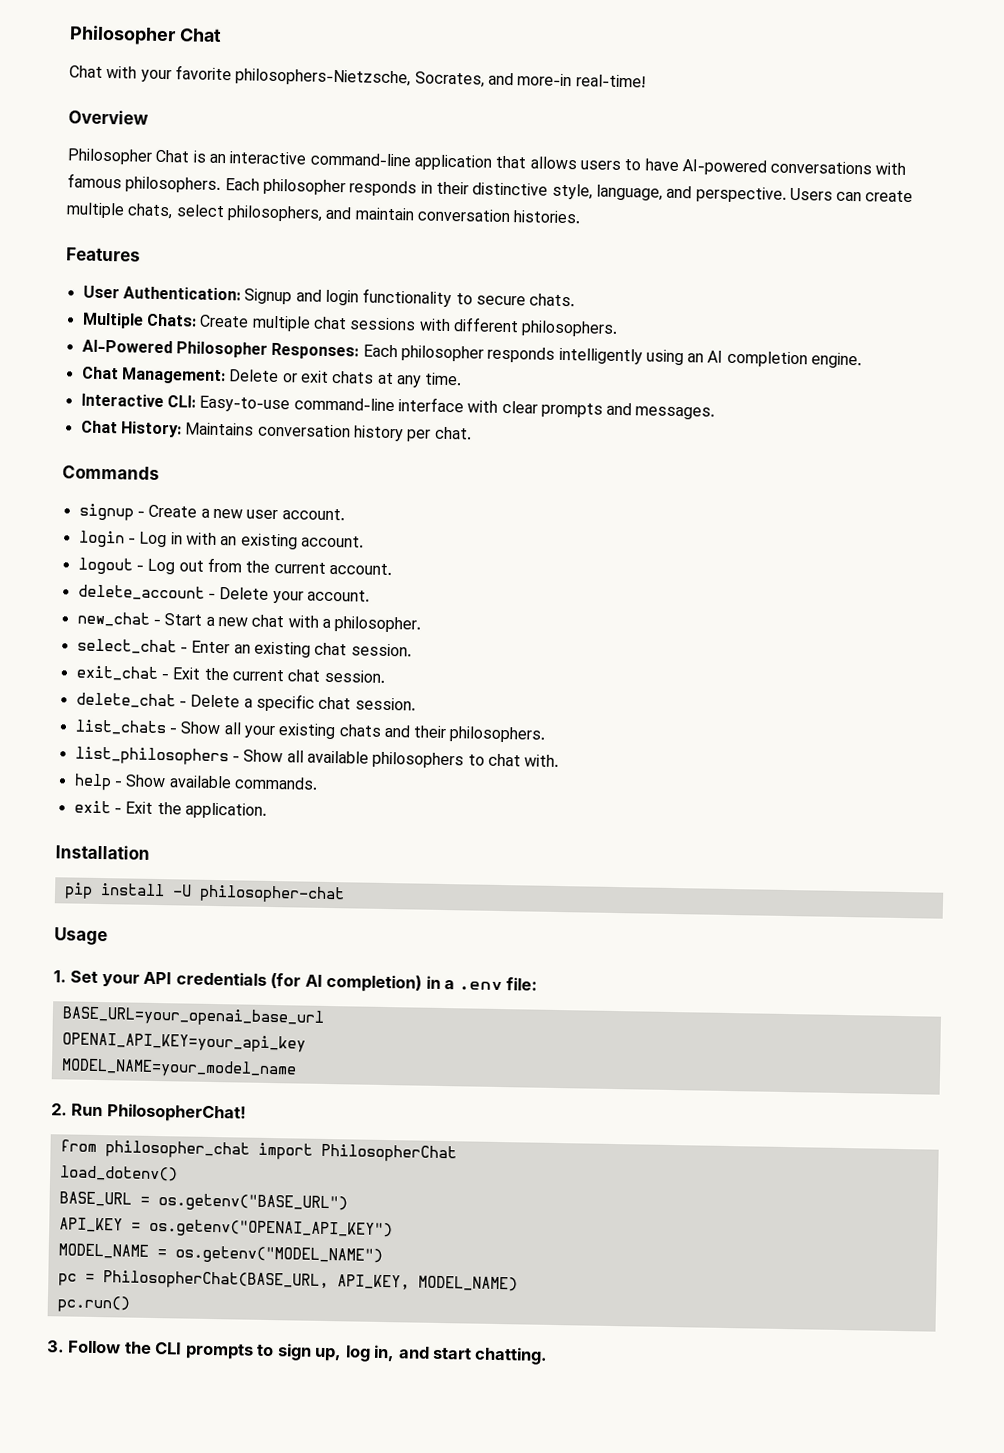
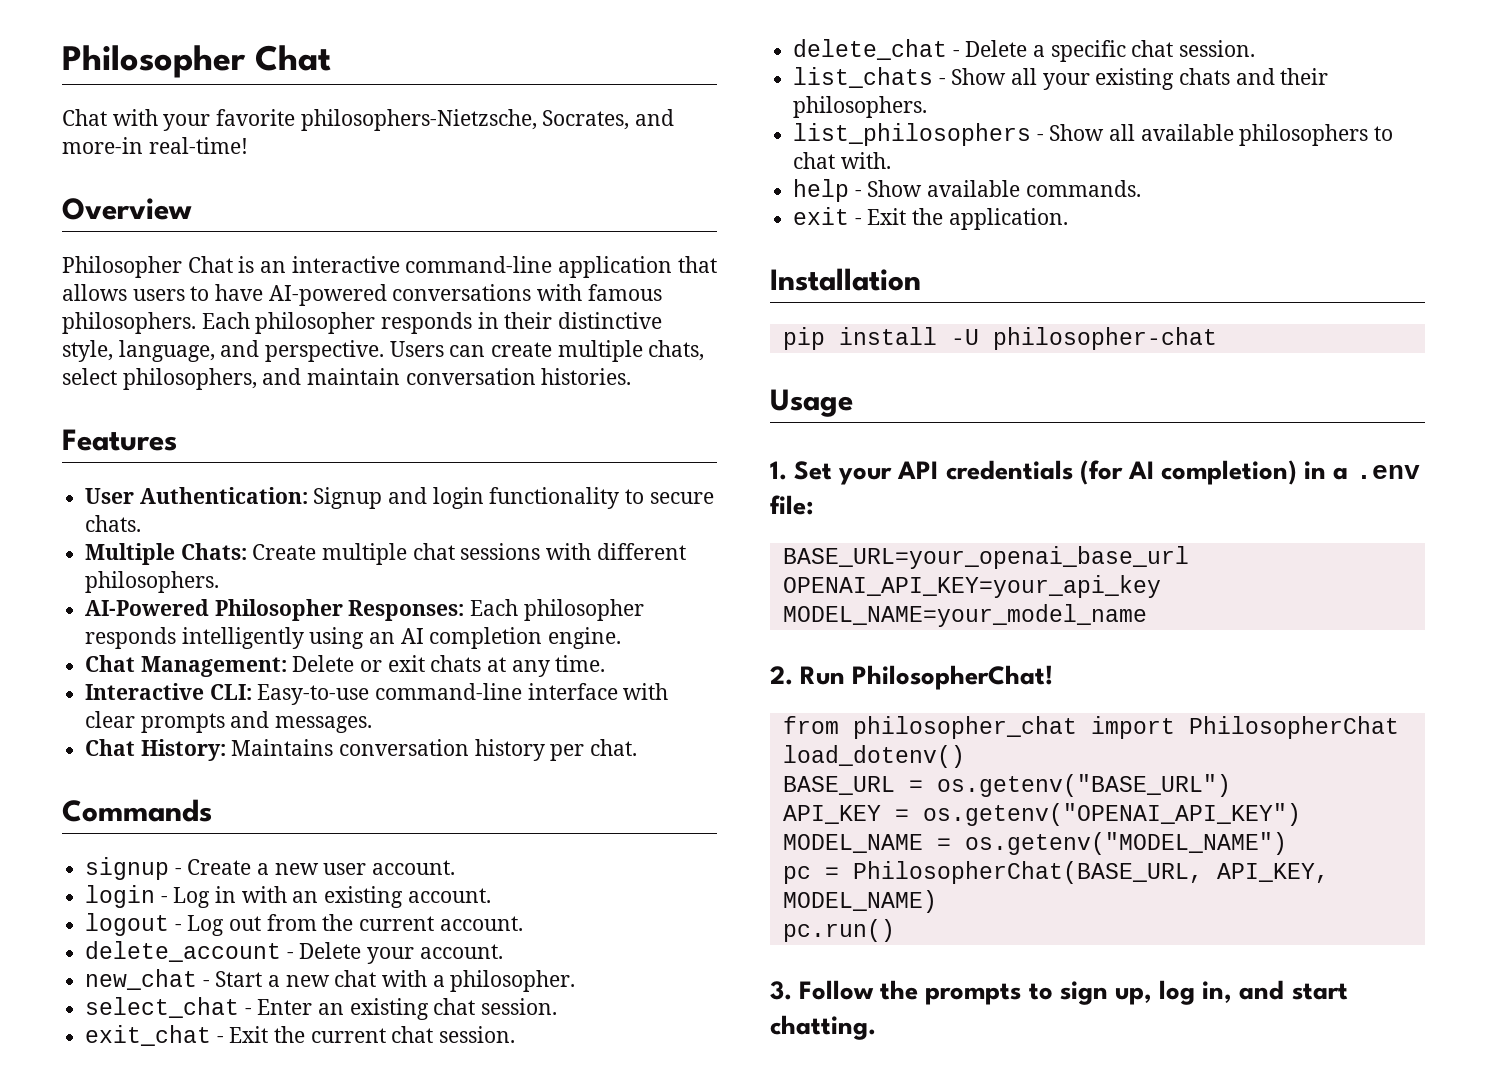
[154,1342,183,1355] CLI -> (919, 990) none

